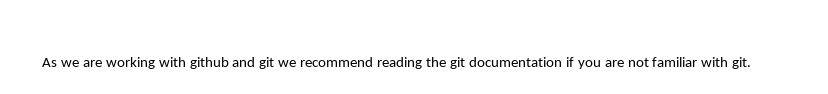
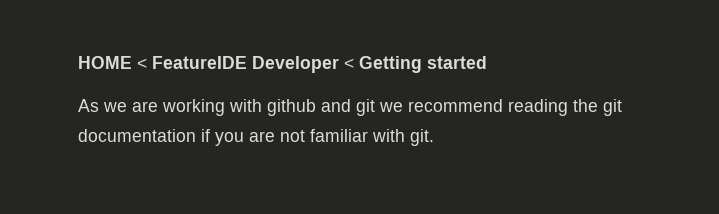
(42, 62) none -> [78,56,487,73] HOME < FeatureIDE Developer < Getting started //

